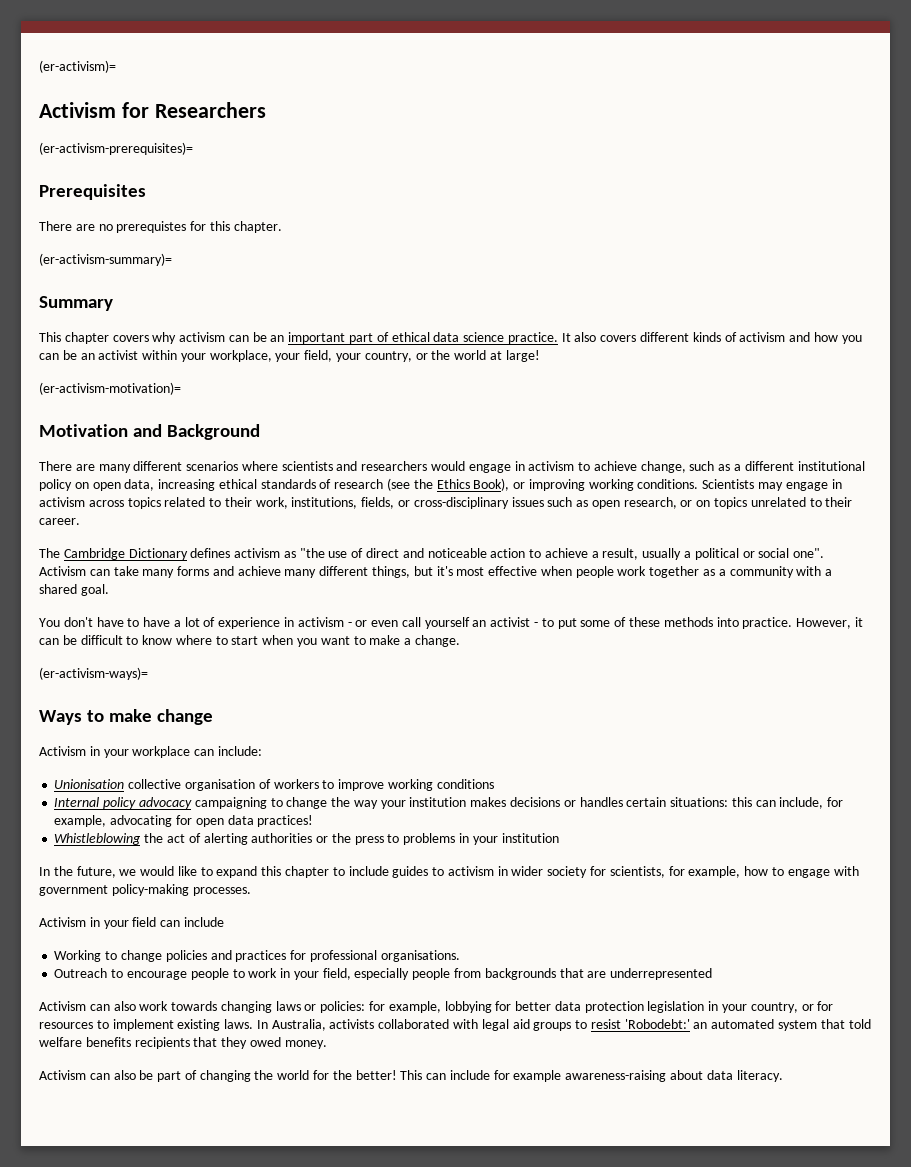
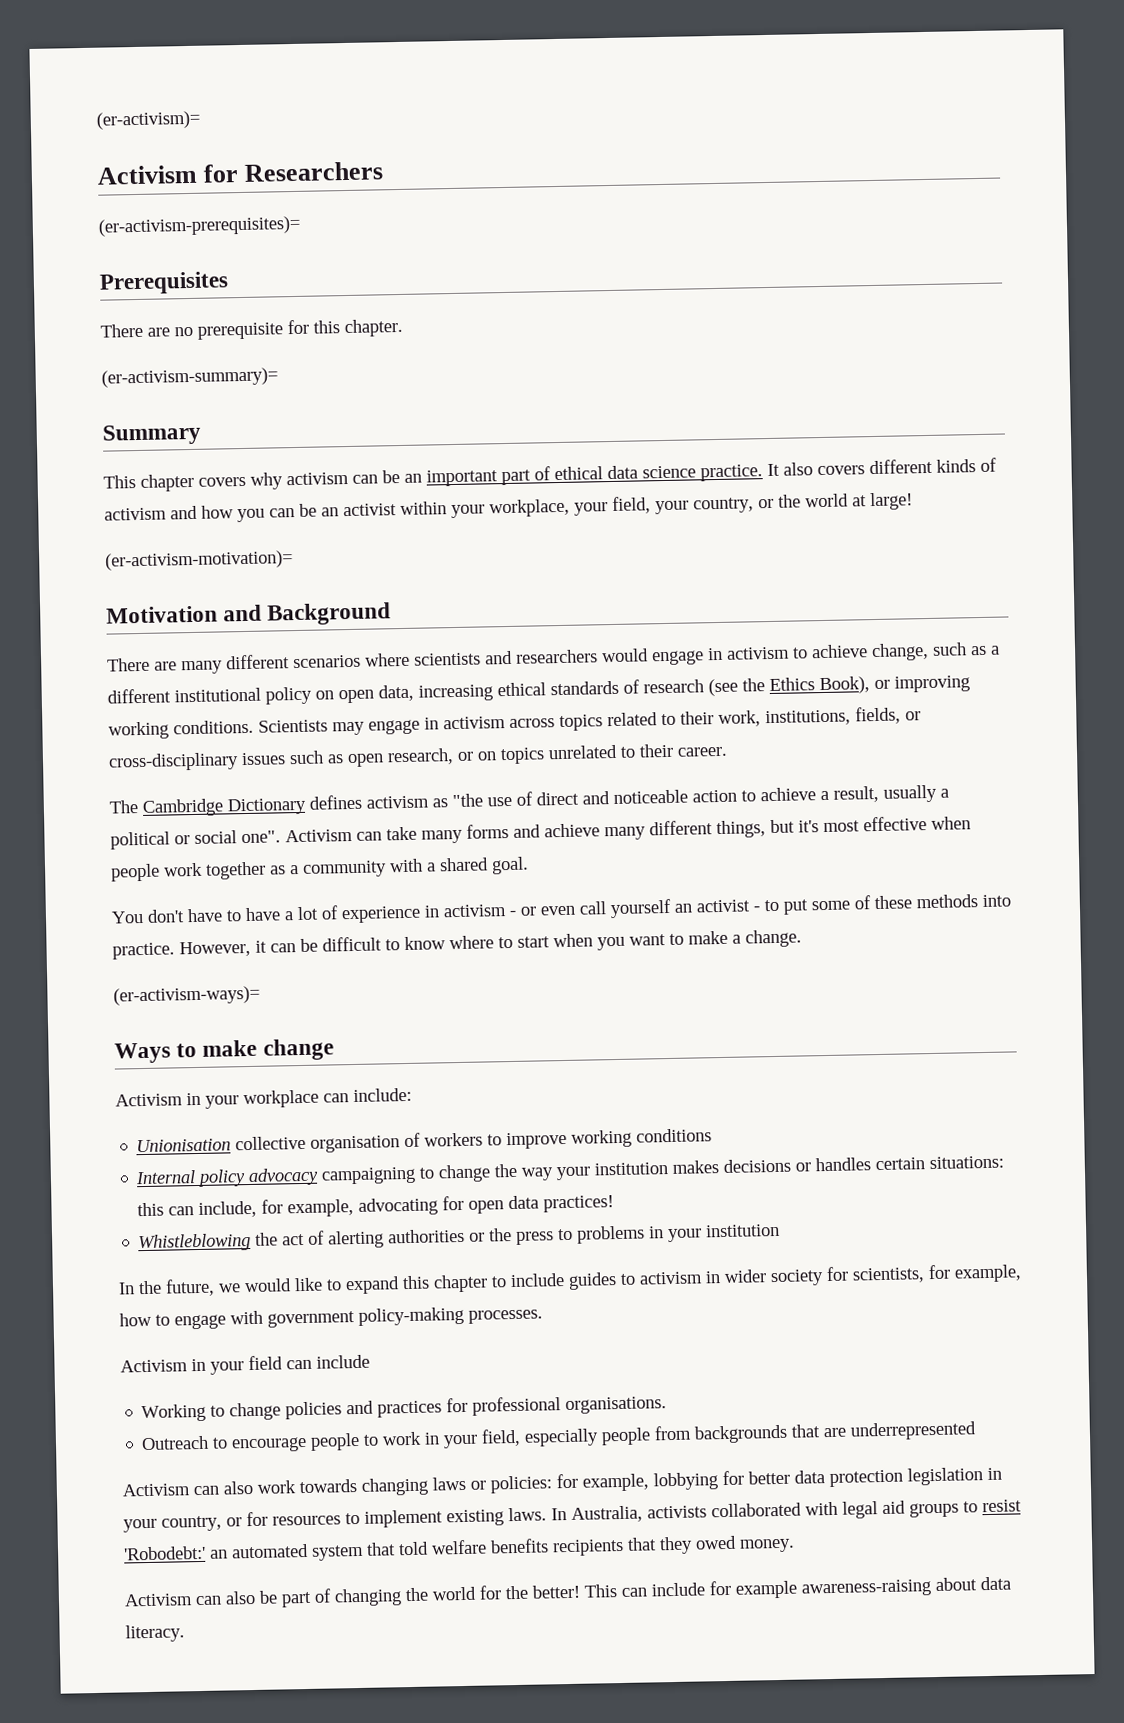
[116,221,187,233] prerequistes -> [197,322,283,340] prerequisite

